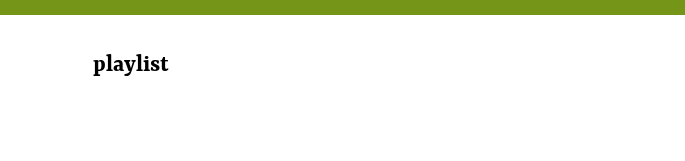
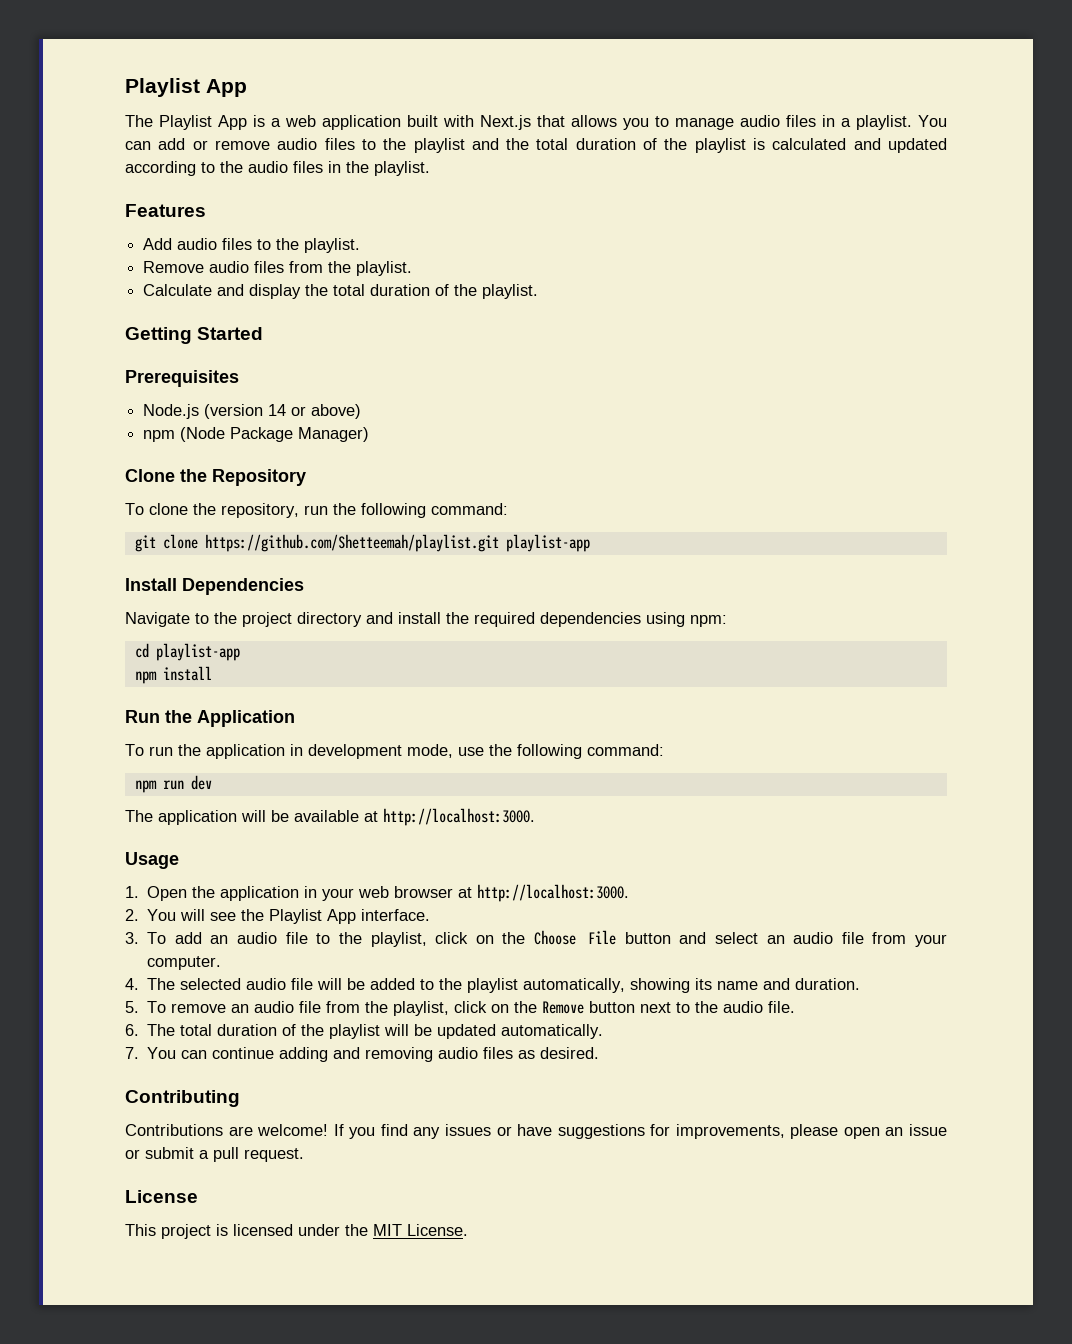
[93,54,169,76] playlist -> [125,78,247,97] [125,115,947,130] [125,138,947,153] [125,161,430,176] [125,204,206,217] [143,238,361,253] [143,261,413,276] [143,284,539,299] [125,327,264,344] [125,370,239,387] [143,404,362,419] [143,427,370,442] [125,469,306,486] [125,503,508,518] [134,534,590,552] [125,578,304,595] [125,612,727,627] [134,643,240,661] [134,666,212,684] [125,710,295,727] [125,744,664,759] [134,775,212,793] [125,808,535,826] [125,852,179,869] [125,884,630,902] [125,909,431,924] [125,930,948,947] [147,956,222,970] [125,978,861,993] [125,1001,796,1016] [125,1024,604,1039] [125,1047,600,1062] [125,1090,240,1107] [125,1124,947,1139] [125,1147,304,1162] [125,1190,198,1203] [125,1224,468,1239] Playlist App // The Playlist App is a web application built with Next.js that allows you to manage audio files in a playlist. You can add or remove audio files to the playlist and the total duration of the playlist is calculated and updated according to the audio files in the playlist. // Features // Add audio files to the playlist. // Remove audio files from the playlist. // Calculate and display the total duration of the playlist. // Getting Started // Prerequisites // Node.js (version 14 or above) // npm (Node Package Manager) // Clone the Repository // To clone the repository, run the following command: // git clone https://github.com/Shetteemah/playlist.git playlist-app // Install Dependencies // Navigate to the project directory and install the required dependencies using npm: // cd playlist-app // npm install // Run the Application // To run the application in development mode, use the following command: // npm run dev // The application will be available at http://localhost:3000. // Usage // 1. Open the application in your web browser at http://localhost:3000. // 2. You will see the Playlist App interface. // 3. To add an audio file to the playlist, click on the Choose File button and select an audio file from your computer. // 4. The selected audio file will be added to the playlist automatically, showing its name and duration. // 5. To remove an audio file from the playlist, click on the Remove button next to the audio file. // 6. The total duration of the playlist will be updated automatically. // 7. You can continue adding and removing audio files as desired. // Contributing // Contributions are welcome! If you find any issues or have suggestions for improvements, please open an issue or submit a pull request. // License // This project is licensed under the MIT License.

